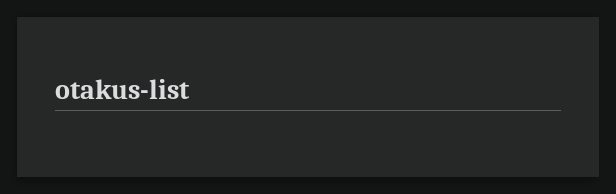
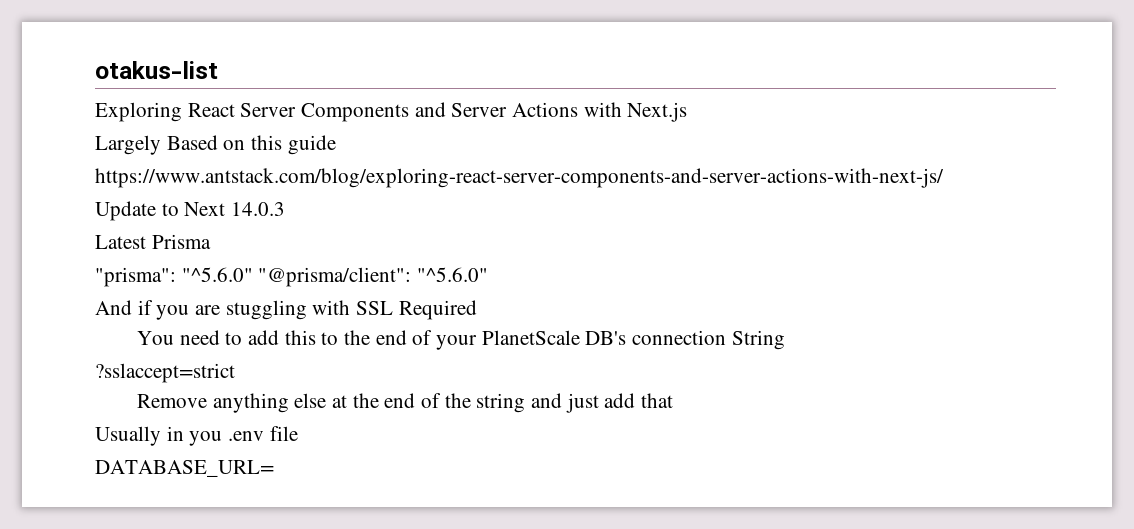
(190, 89) none -> [95,102,688,122] [95,135,336,155] [95,168,944,188] [95,201,286,221] [95,234,211,249] [95,267,489,287] [95,300,477,320] [136,330,785,350] [95,363,235,383] [136,393,673,413] [95,426,298,446] [95,460,274,477] // Exploring React Server Components and Server Actions with Next.js // Largely Based on this guide // https://www.antstack.com/blog/exploring-react-server-components-and-server-actions-with-next-js/ // Update to Next 14.0.3 // Latest Prisma // "prisma": "^5.6.0" "@prisma/client": "^5.6.0" // And if you are stuggling with SSL Required // You need to add this to the end of your PlanetScale DB's connection String // ?sslaccept=strict // Remove anything else at the end of the string and just add that // Usually in you .env file // DATABASE_URL=

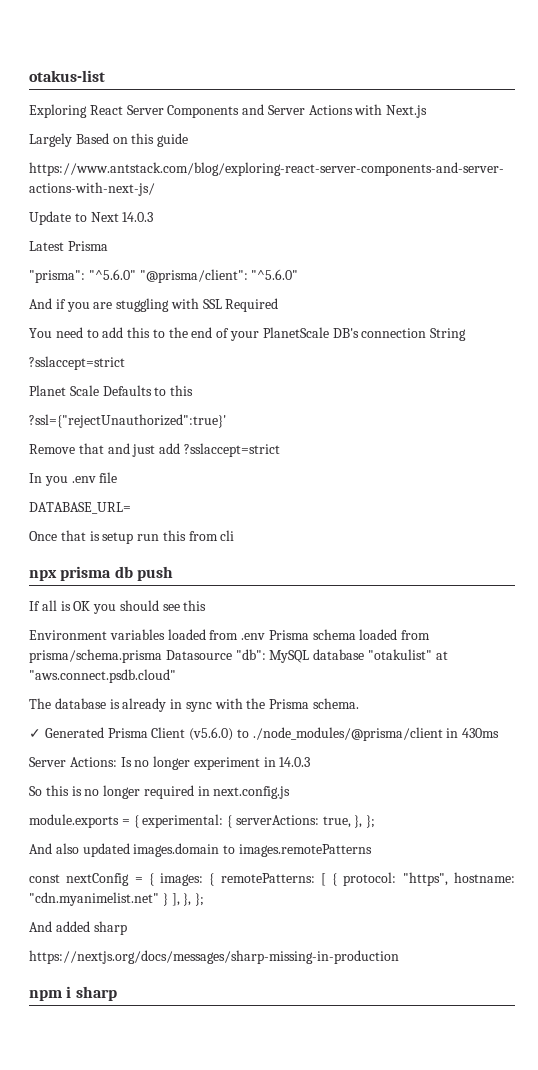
[136,393,673,413] [95,426,298,446] [95,460,274,477] Remove anything else at the end of the string and just add that // Usually in you .env file // DATABASE_URL= -> [29,385,194,396] [29,414,226,428] [29,443,280,457] [29,472,118,486] [29,502,131,514] [29,530,235,544] [29,566,173,581] [29,600,207,614] [29,629,431,640] [29,649,448,663] [29,669,176,683] [29,698,360,712] [29,727,500,741] [29,756,311,770] [29,785,291,799] [29,814,376,828] [29,843,372,857] [29,872,515,886] [29,892,205,906] [29,921,127,935] [29,950,399,964] [29,986,117,1001] Planet Scale Defaults to this // ?ssl={"rejectUnauthorized":true}' // Remove that and just add ?sslaccept=strict // In you .env file // DATABASE_URL= // Once that is setup run this from cli // npx prisma db push // If all is OK you should see this // Environment variables loaded from .env Prisma schema loaded from prisma/schema.prisma Datasource "db": MySQL database "otakulist" at "aws.connect.psdb.cloud" // The database is already in sync with the Prisma schema. // ✓ Generated Prisma Client (v5.6.0) to ./node_modules/@prisma/client in 430ms // Server Actions: Is no longer experiment in 14.0.3 // So this is no longer required in next.config.js // module.exports = { experimental: { serverActions: true, }, }; // And also updated images.domain to images.remotePatterns // const nextConfig = { images: { remotePatterns: [ { protocol: "https", hostname: "cdn.myanimelist.net" } ], }, }; // And added sharp // https://nextjs.org/docs/messages/sharp-missing-in-production // npm i sharp

